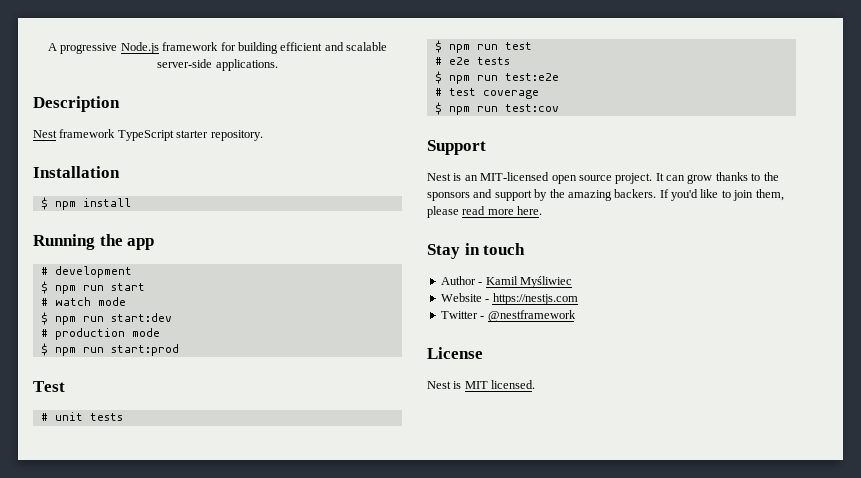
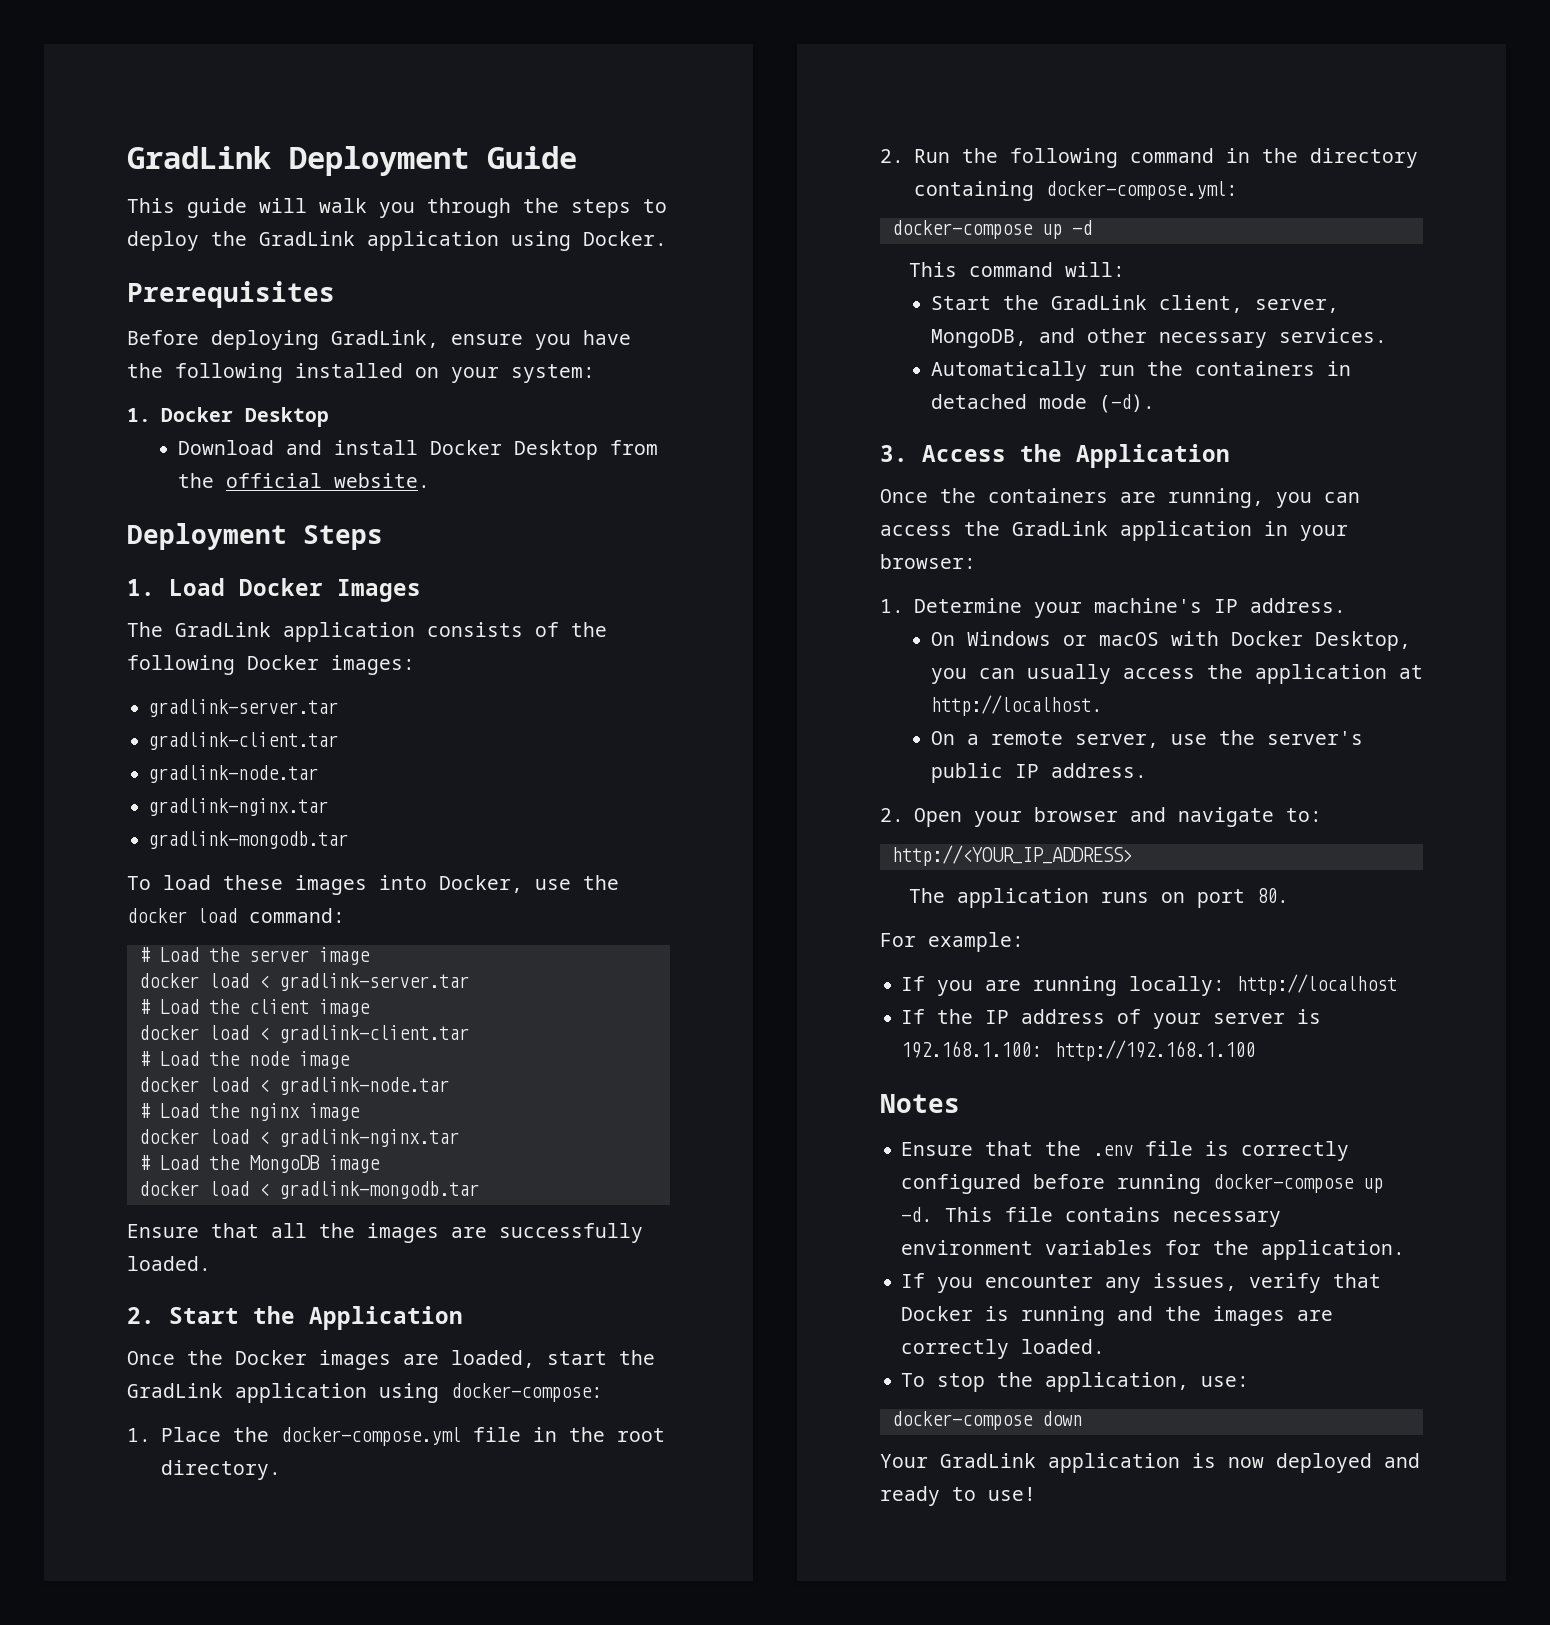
[48,42,387,54] [157,59,278,71] [33,96,120,112] [33,129,263,141] [33,166,120,178] [40,197,131,210] [33,234,155,250] [40,266,132,278] [40,281,145,294] [40,297,126,306] [40,312,172,325] [40,328,160,340] [40,343,179,356] [33,381,65,392] [40,412,123,421] [434,40,532,53] [434,57,510,65] [434,71,559,84] [434,88,539,99] [434,102,559,115] [427,140,486,155] [427,172,779,184] [427,189,784,201] [427,206,543,218] [427,243,526,259] [440,276,572,288] [440,293,578,305] [440,310,576,322] [427,347,483,359] [427,380,536,389] A progressive Node.js framework for building efficient and scalable server-side applications. // Description // Nest framework TypeScript starter repository. // Installation // $ npm install // Running the app // # development // $ npm run start // # watch mode // $ npm run start:dev // # production mode // $ npm run start:prod // Test // # unit tests // $ npm run test // # e2e tests // $ npm run test:e2e // # test coverage // $ npm run test:cov // Support // Nest is an MIT-licensed open source project. It can grow thanks to the sponsors and support by the amazing backers. If you'd like to join them, please read more here. // Stay in touch // Author - Kamil Myśliwiec // Website - https://nestjs.com // Twitter - @nestframework // License // Nest is MIT licensed. -> [127,146,577,176] [127,198,667,218] [127,231,667,251] [127,281,335,308] [127,330,631,350] [127,363,595,383] [127,407,329,427] [177,440,658,460] [177,473,430,488] [127,523,383,550] [127,578,421,602] [127,622,607,642] [127,655,415,675] [148,699,339,717] [148,732,339,750] [148,765,319,783] [148,798,329,816] [148,831,349,849] [127,875,619,895] [127,908,345,923] [138,947,370,965] [138,973,469,991] [138,999,370,1017] [138,1025,469,1043] [138,1051,350,1069] [138,1077,449,1095] [138,1103,360,1121] [138,1129,459,1147] [138,1155,380,1173] [138,1181,479,1199] [127,1223,643,1243] [127,1256,211,1271] [127,1306,463,1330] [127,1350,655,1370] [127,1383,603,1403] [127,1427,665,1446] [160,1460,281,1480] [880,148,1418,168] [913,181,1238,201] [891,220,1092,239] [909,262,1126,277] [930,295,1339,313] [930,328,1387,348] [930,361,1351,381] [930,394,1155,413] [880,444,1230,468] [880,488,1360,508] [880,521,1348,541] [880,554,976,569] [880,598,1346,618] [930,631,1411,651] [930,664,1423,684] [930,695,1103,716] [930,730,1363,748] [930,763,1147,783] [880,807,1322,827] [891,845,1132,866] [909,888,1290,908] [880,932,1024,952] [901,974,1398,996] [901,1009,1322,1029] [901,1040,1256,1061] [880,1094,960,1113] [901,1141,1350,1161] [901,1174,1384,1194] [901,1207,1282,1227] [901,1240,1406,1260] [901,1273,1382,1293] [901,1306,1334,1326] [901,1339,1106,1359] [901,1372,1250,1392] [891,1411,1082,1430] [880,1453,1420,1473] [880,1486,1036,1506] GradLink Deployment Guide // This guide will walk you through the steps to deploy the GradLink application using Docker. // Prerequisites // Before deploying GradLink, ensure you have the following installed on your system: // 1. Docker Desktop // Download and install Docker Desktop from the official website. // Deployment Steps // 1. Load Docker Images // The GradLink application consists of the following Docker images: // gradlink-server.tar // gradlink-client.tar // gradlink-node.tar // gradlink-nginx.tar // gradlink-mongodb.tar // To load these images into Docker, use the docker load command: // # Load the server image // docker load < gradlink-server.tar // # Load the client image // docker load < gradlink-client.tar // # Load the node image // docker load < gradlink-node.tar // # Load the nginx image // docker load < gradlink-nginx.tar // # Load the MongoDB image // docker load < gradlink-mongodb.tar // Ensure that all the images are successfully loaded. // 2. Start the Application // Once the Docker images are loaded, start the GradLink application using docker-compose: // 1. Place the docker-compose.yml file in the root directory. // 2. Run the following command in the directory containing docker-compose.yml: // docker-compose up -d // This command will: // Start the GradLink client, server, MongoDB, and other necessary services. // Automatically run the containers in detached mode (-d). // 3. Access the Application // Once the containers are running, you can access the GradLink application in your browser: // 1. Determine your machine's IP address. // On Windows or macOS with Docker Desktop, you can usually access the application at http://localhost. // On a remote server, use the server's public IP address. // 2. Open your browser and navigate to: // http://<YOUR_IP_ADDRESS> // The application runs on port 80. // For example: // If you are running locally: http://localhost // If the IP address of your server is 192.168.1.100: http://192.168.1.100 // Notes // Ensure that the .env file is correctly configured before running docker-compose up -d. This file contains necessary environment variables for the application. // If you encounter any issues, verify that Docker is running and the images are correctly loaded. // To stop the application, use: // docker-compose down // Your GradLink application is now deployed and ready to use!

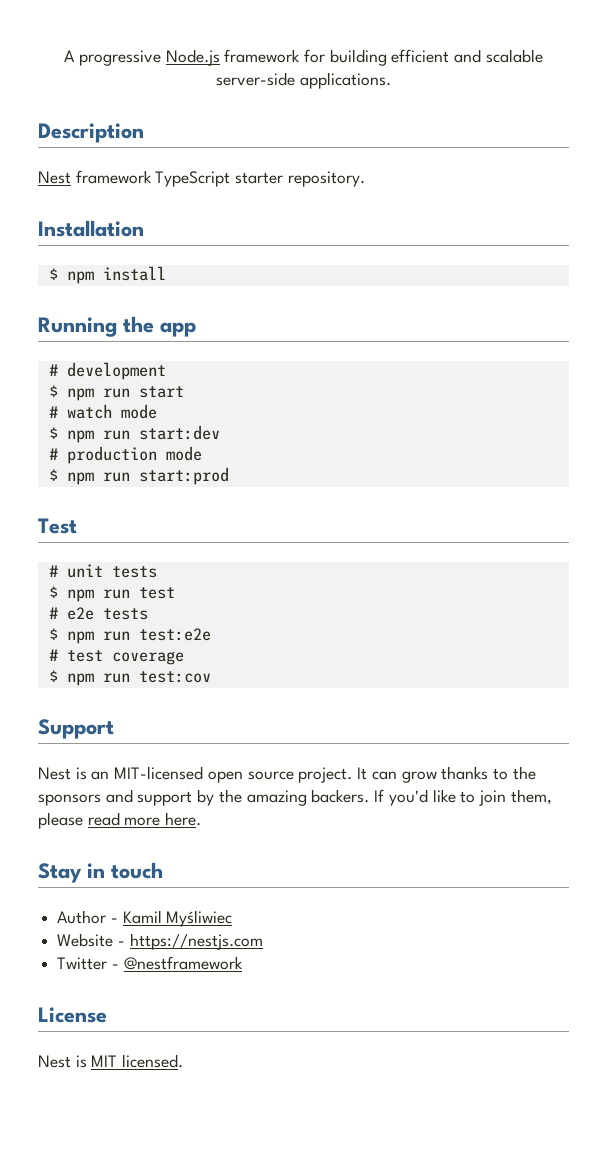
[127,146,577,176] [127,198,667,218] [127,231,667,251] [127,281,335,308] [127,330,631,350] [127,363,595,383] [127,407,329,427] [177,440,658,460] [177,473,430,488] [127,523,383,550] [127,578,421,602] [127,622,607,642] [127,655,415,675] [148,699,339,717] [148,732,339,750] [148,765,319,783] [148,798,329,816] [148,831,349,849] [127,875,619,895] [127,908,345,923] [138,947,370,965] [138,973,469,991] [138,999,370,1017] [138,1025,469,1043] [138,1051,350,1069] [138,1077,449,1095] [138,1103,360,1121] [138,1129,459,1147] [138,1155,380,1173] [138,1181,479,1199] [127,1223,643,1243] [127,1256,211,1271] [127,1306,463,1330] [127,1350,655,1370] [127,1383,603,1403] [127,1427,665,1446] [160,1460,281,1480] [880,148,1418,168] [913,181,1238,201] [891,220,1092,239] [909,262,1126,277] [930,295,1339,313] [930,328,1387,348] [930,361,1351,381] [930,394,1155,413] [880,444,1230,468] [880,488,1360,508] [880,521,1348,541] [880,554,976,569] [880,598,1346,618] [930,631,1411,651] [930,664,1423,684] [930,695,1103,716] [930,730,1363,748] [930,763,1147,783] [880,807,1322,827] [891,845,1132,866] [909,888,1290,908] [880,932,1024,952] [901,974,1398,996] [901,1009,1322,1029] [901,1040,1256,1061] [880,1094,960,1113] [901,1141,1350,1161] [901,1174,1384,1194] [901,1207,1282,1227] [901,1240,1406,1260] [901,1273,1382,1293] [901,1306,1334,1326] [901,1339,1106,1359] [901,1372,1250,1392] [891,1411,1082,1430] [880,1453,1420,1473] [880,1486,1036,1506] GradLink Deployment Guide // This guide will walk you through the steps to deploy the GradLink application using Docker. // Prerequisites // Before deploying GradLink, ensure you have the following installed on your system: // 1. Docker Desktop // Download and install Docker Desktop from the official website. // Deployment Steps // 1. Load Docker Images // The GradLink application consists of the following Docker images: // gradlink-server.tar // gradlink-client.tar // gradlink-node.tar // gradlink-nginx.tar // gradlink-mongodb.tar // To load these images into Docker, use the docker load command: // # Load the server image // docker load < gradlink-server.tar // # Load the client image // docker load < gradlink-client.tar // # Load the node image // docker load < gradlink-node.tar // # Load the nginx image // docker load < gradlink-nginx.tar // # Load the MongoDB image // docker load < gradlink-mongodb.tar // Ensure that all the images are successfully loaded. // 2. Start the Application // Once the Docker images are loaded, start the GradLink application using docker-compose: // 1. Place the docker-compose.yml file in the root directory. // 2. Run the following command in the directory containing docker-compose.yml: // docker-compose up -d // This command will: // Start the GradLink client, server, MongoDB, and other necessary services. // Automatically run the containers in detached mode (-d). // 3. Access the Application // Once the containers are running, you can access the GradLink application in your browser: // 1. Determine your machine's IP address. // On Windows or macOS with Docker Desktop, you can usually access the application at http://localhost. // On a remote server, use the server's public IP address. // 2. Open your browser and navigate to: // http://<YOUR_IP_ADDRESS> // The application runs on port 80. // For example: // If you are running locally: http://localhost // If the IP address of your server is 192.168.1.100: http://192.168.1.100 // Notes // Ensure that the .env file is correctly configured before running docker-compose up -d. This file contains necessary environment variables for the application. // If you encounter any issues, verify that Docker is running and the images are correctly loaded. // To stop the application, use: // docker-compose down // Your GradLink application is now deployed and ready to use! -> [64,49,543,66] [216,72,391,89] [38,123,144,143] [38,170,365,187] [38,220,144,237] [48,266,166,284] [38,316,196,337] [48,362,166,380] [48,385,184,401] [48,404,157,419] [48,425,220,443] [48,446,202,464] [48,467,229,485] [38,518,77,534] [48,564,157,578] [48,586,175,602] [48,607,148,620] [48,628,211,644] [48,649,184,665] [48,670,211,686] [38,719,114,739] [38,766,536,783] [38,789,552,806] [38,812,202,829] [38,862,163,883] [57,910,233,927] [57,933,263,950] [57,956,243,970] [38,1007,107,1023] [38,1054,184,1068] A progressive Node.js framework for building efficient and scalable server-side applications. // Description // Nest framework TypeScript starter repository. // Installation // $ npm install // Running the app // # development // $ npm run start // # watch mode // $ npm run start:dev // # production mode // $ npm run start:prod // Test // # unit tests // $ npm run test // # e2e tests // $ npm run test:e2e // # test coverage // $ npm run test:cov // Support // Nest is an MIT-licensed open source project. It can grow thanks to the sponsors and support by the amazing backers. If you'd like to join them, please read more here. // Stay in touch // Author - Kamil Myśliwiec // Website - https://nestjs.com // Twitter - @nestframework // License // Nest is MIT licensed.

